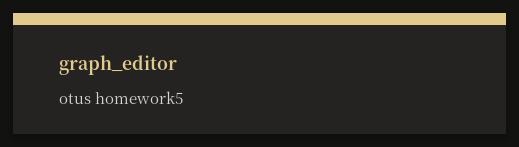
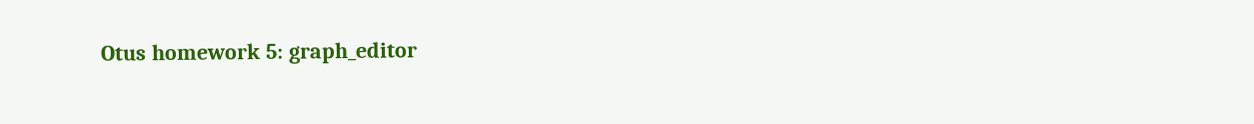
(59, 65) none -> [100,43,283,61] Otus homework 5:
[59,91,184,104] // otus homework5 -> (417, 52) none

